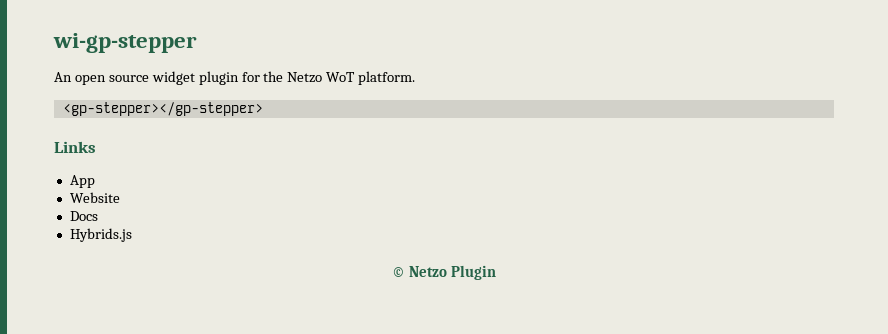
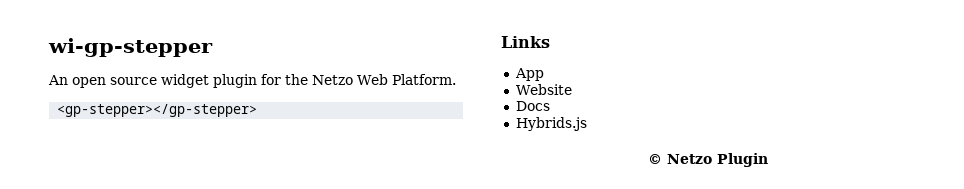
[326,71,416,85] WoT platform. -> [357,74,456,85] Web Platform.

